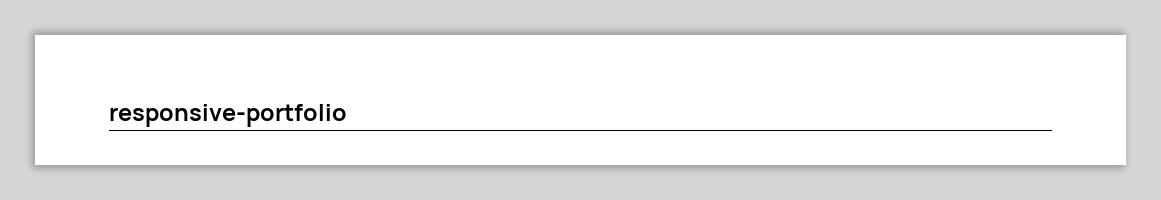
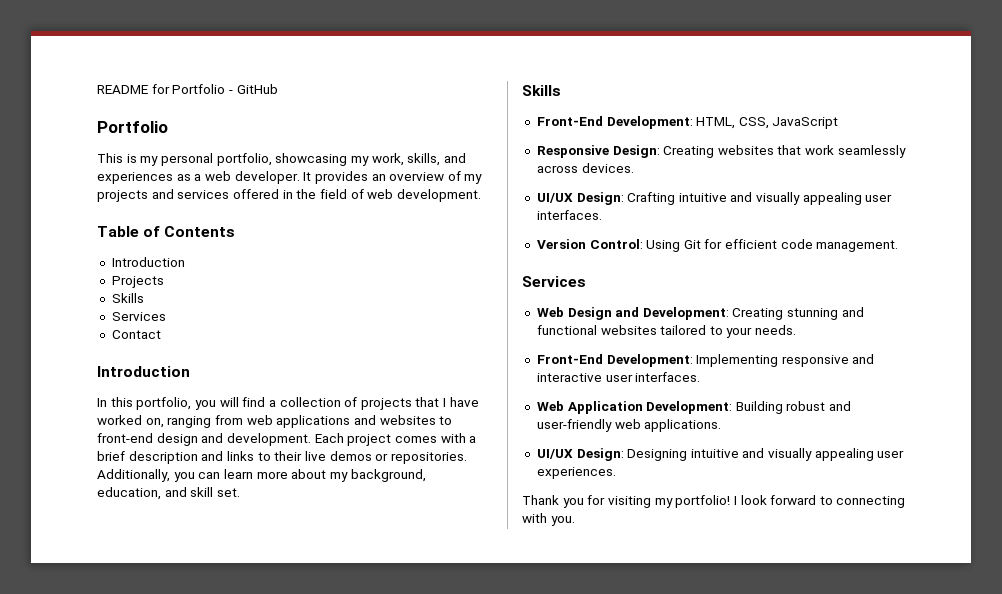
[109,104,347,127] responsive-portfolio -> [97,84,278,94] [97,121,168,133] [97,153,466,166] [97,171,483,184] [97,189,481,202] [97,226,236,237] [111,257,185,267] [111,276,164,288] [111,293,144,303] [111,312,166,321] [111,330,161,339] [97,366,190,377] [97,397,479,410] [97,415,453,428] [97,433,477,446] [97,451,467,464] [97,469,426,482] [97,487,240,500] [522,85,561,96] [536,116,839,129] [536,145,906,158] [536,163,634,173] [536,192,893,205] [536,210,602,220] [536,239,899,252] [522,276,586,287] [536,307,864,320] [536,325,797,338] [536,354,875,367] [536,372,701,382] [536,401,852,414] [536,419,722,432] [536,448,905,461] [536,467,616,479] [522,495,906,508] [522,513,575,526] README for Portfolio - GitHub // Portfolio // This is my personal portfolio, showcasing my work, skills, and experiences as a web developer. It provides an overview of my projects and services offered in the field of web development. // Table of Contents // Introduction // Projects // Skills // Services // Contact // Introduction // In this portfolio, you will find a collection of projects that I have worked on, ranging from web applications and websites to front-end design and development. Each project comes with a brief description and links to their live demos or repositories. Additionally, you can learn more about my background, education, and skill set. // Skills // Front-End Development: HTML, CSS, JavaScript // Responsive Design: Creating websites that work seamlessly across devices. // UI/UX Design: Crafting intuitive and visually appealing user interfaces. // Version Control: Using Git for efficient code management. // Services // Web Design and Development: Creating stunning and functional websites tailored to your needs. // Front-End Development: Implementing responsive and interactive user interfaces. // Web Application Development: Building robust and user-friendly web applications. // UI/UX Design: Designing intuitive and visually appealing user experiences. // Thank you for visiting my portfolio! I look forward to connecting with you.

